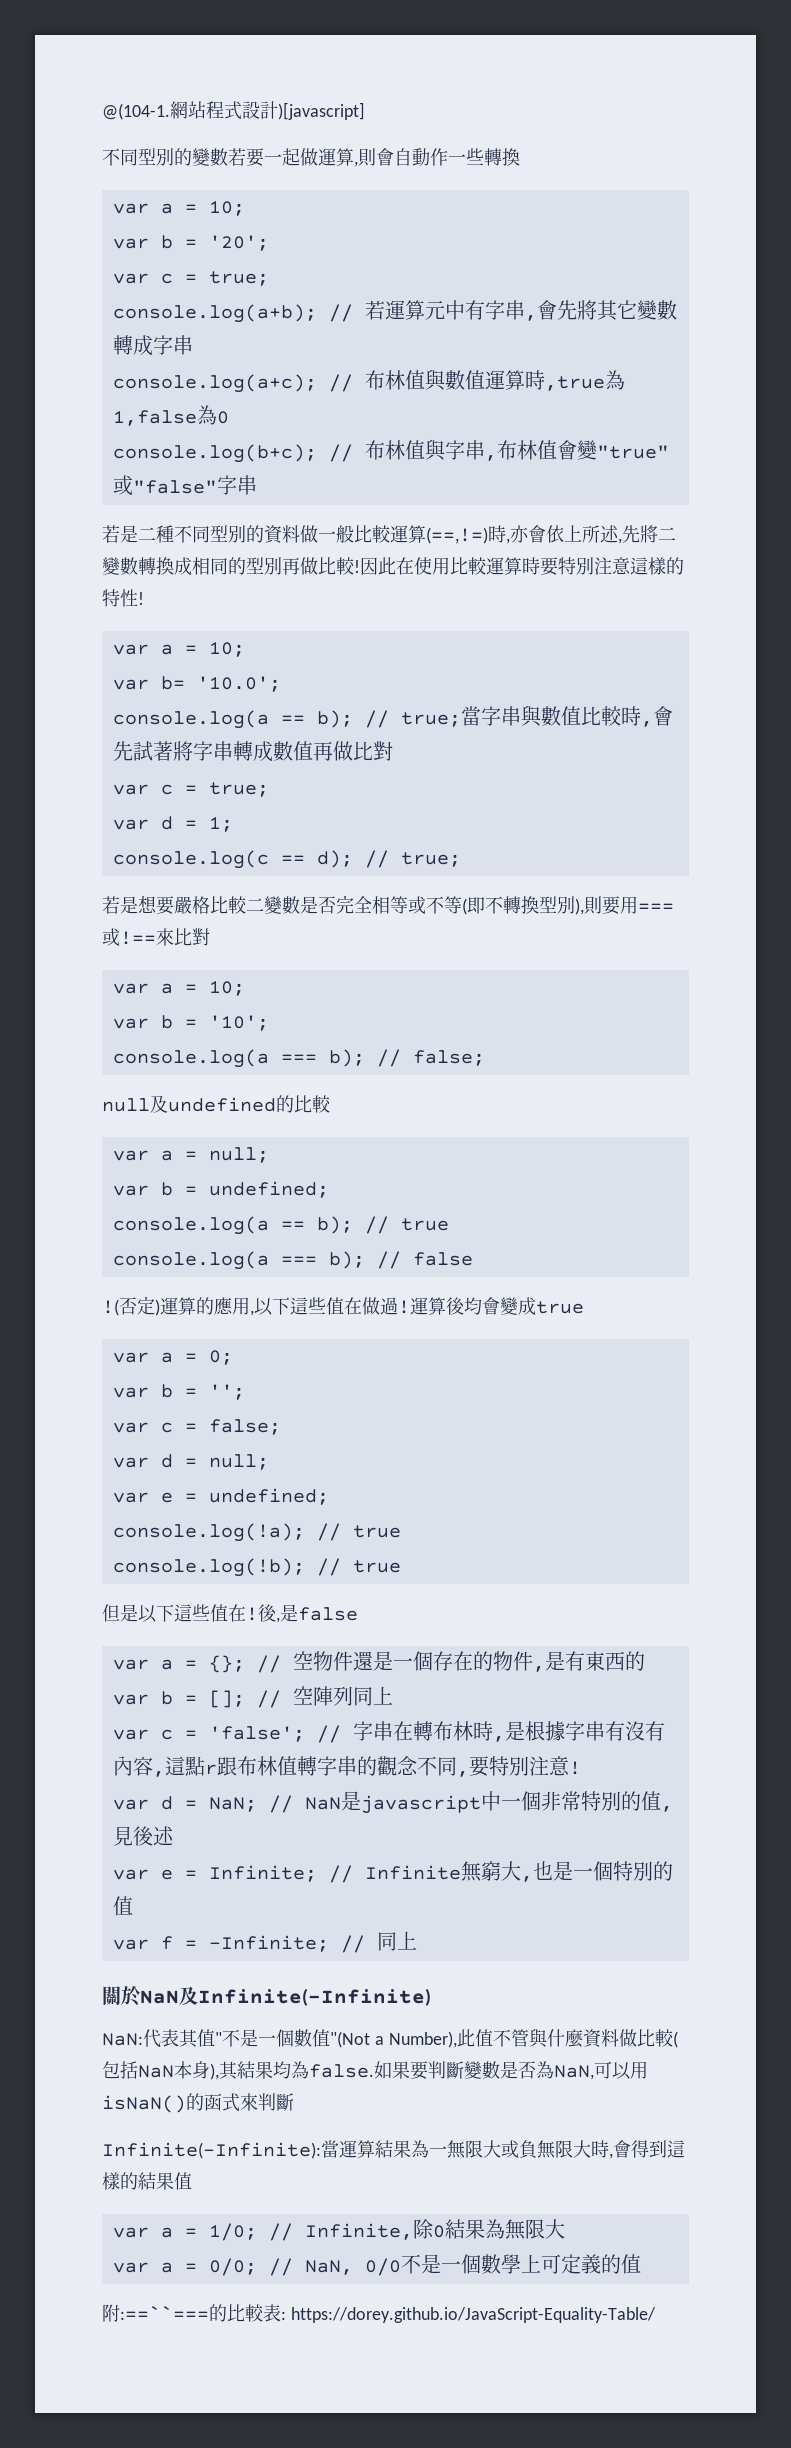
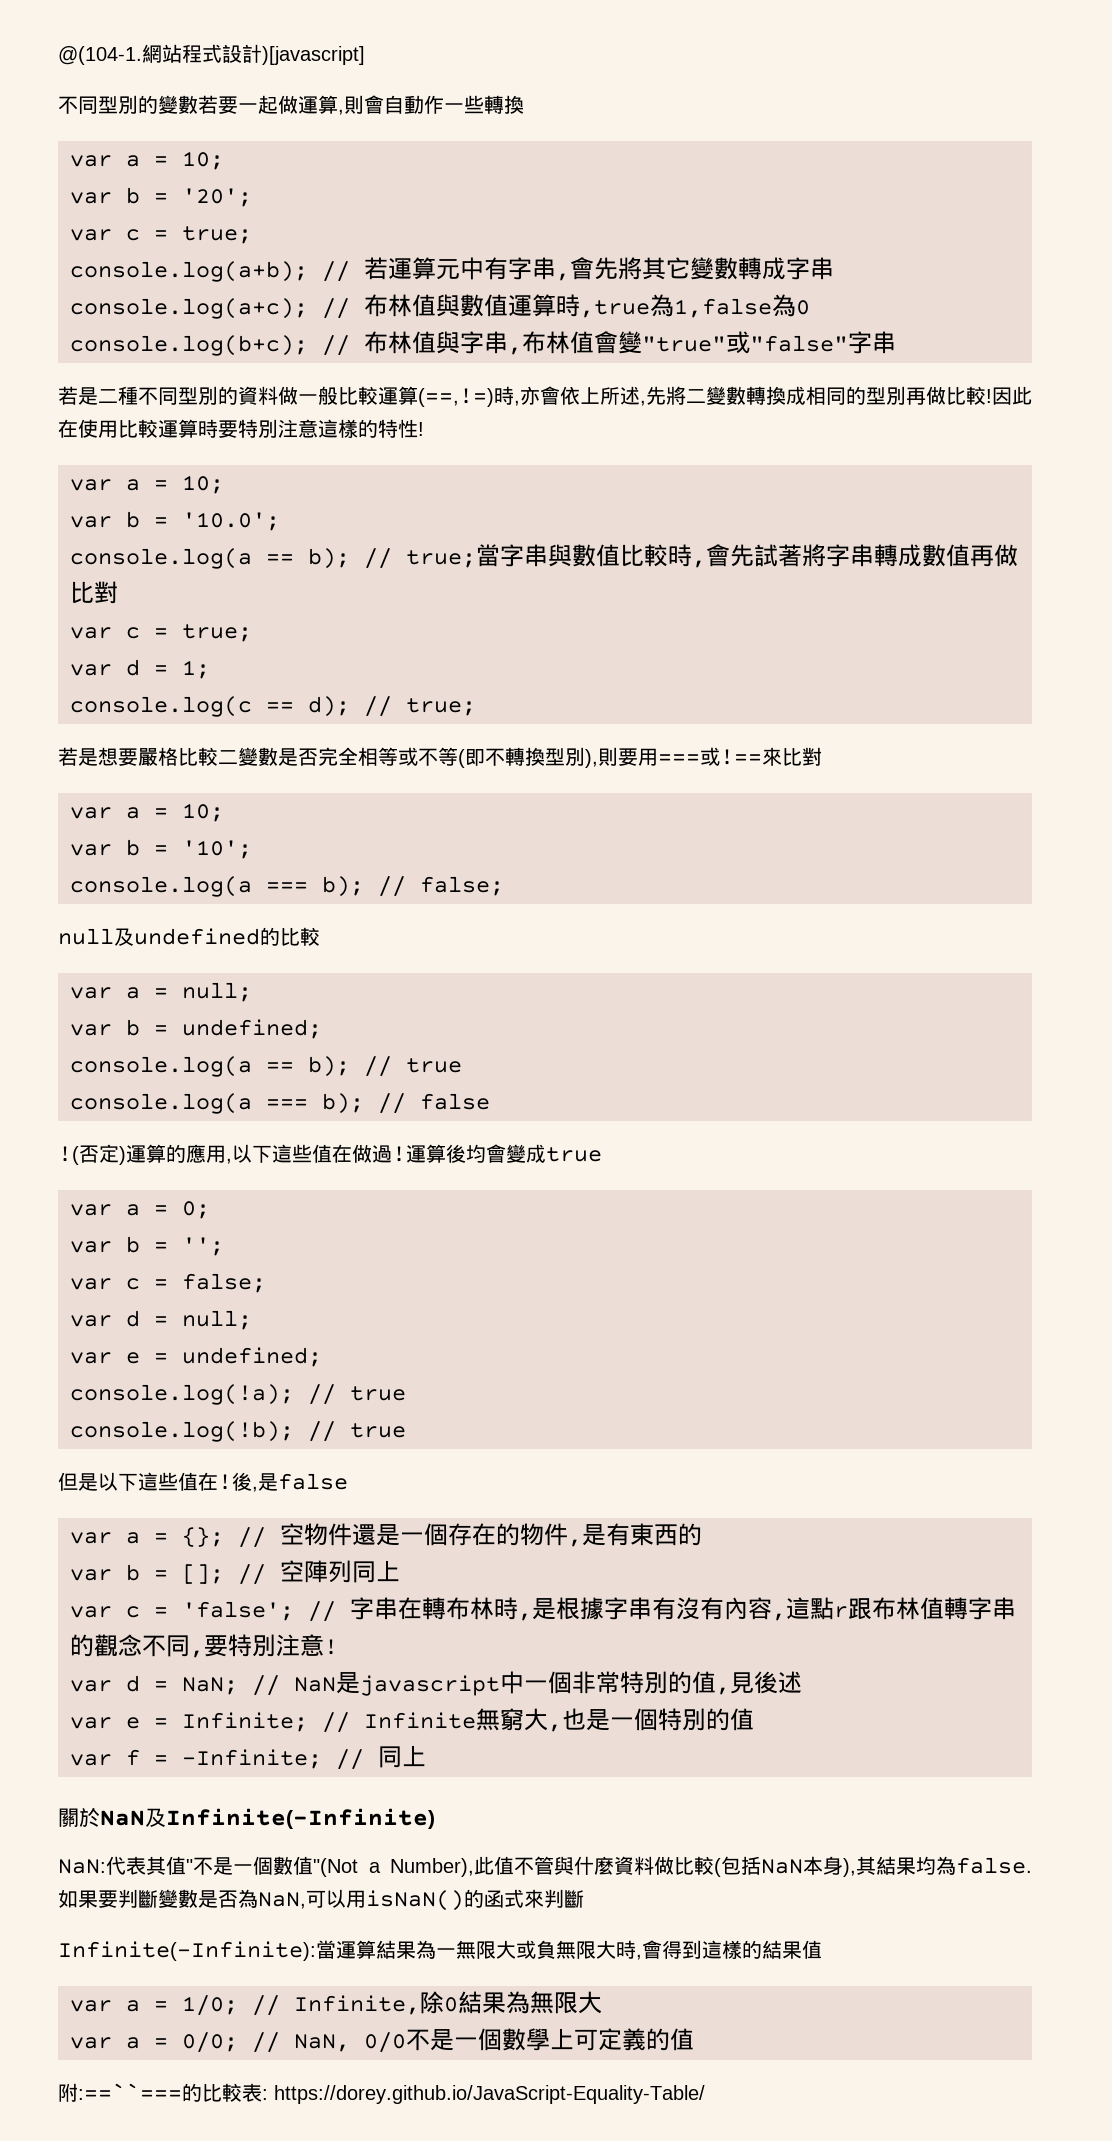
[160,676,185,690] b= -> [126,511,168,528] b =

